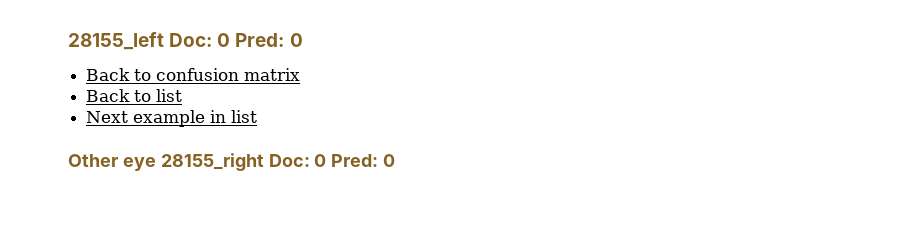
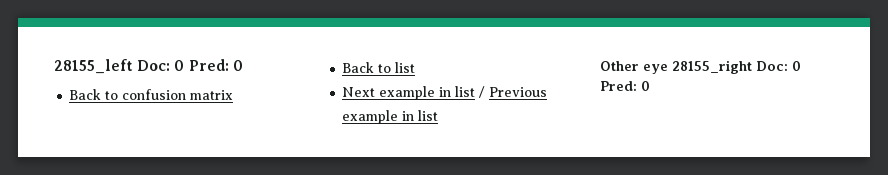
(258, 116) none -> [479,86,548,98] [342,110,439,124] / Previous example in list

